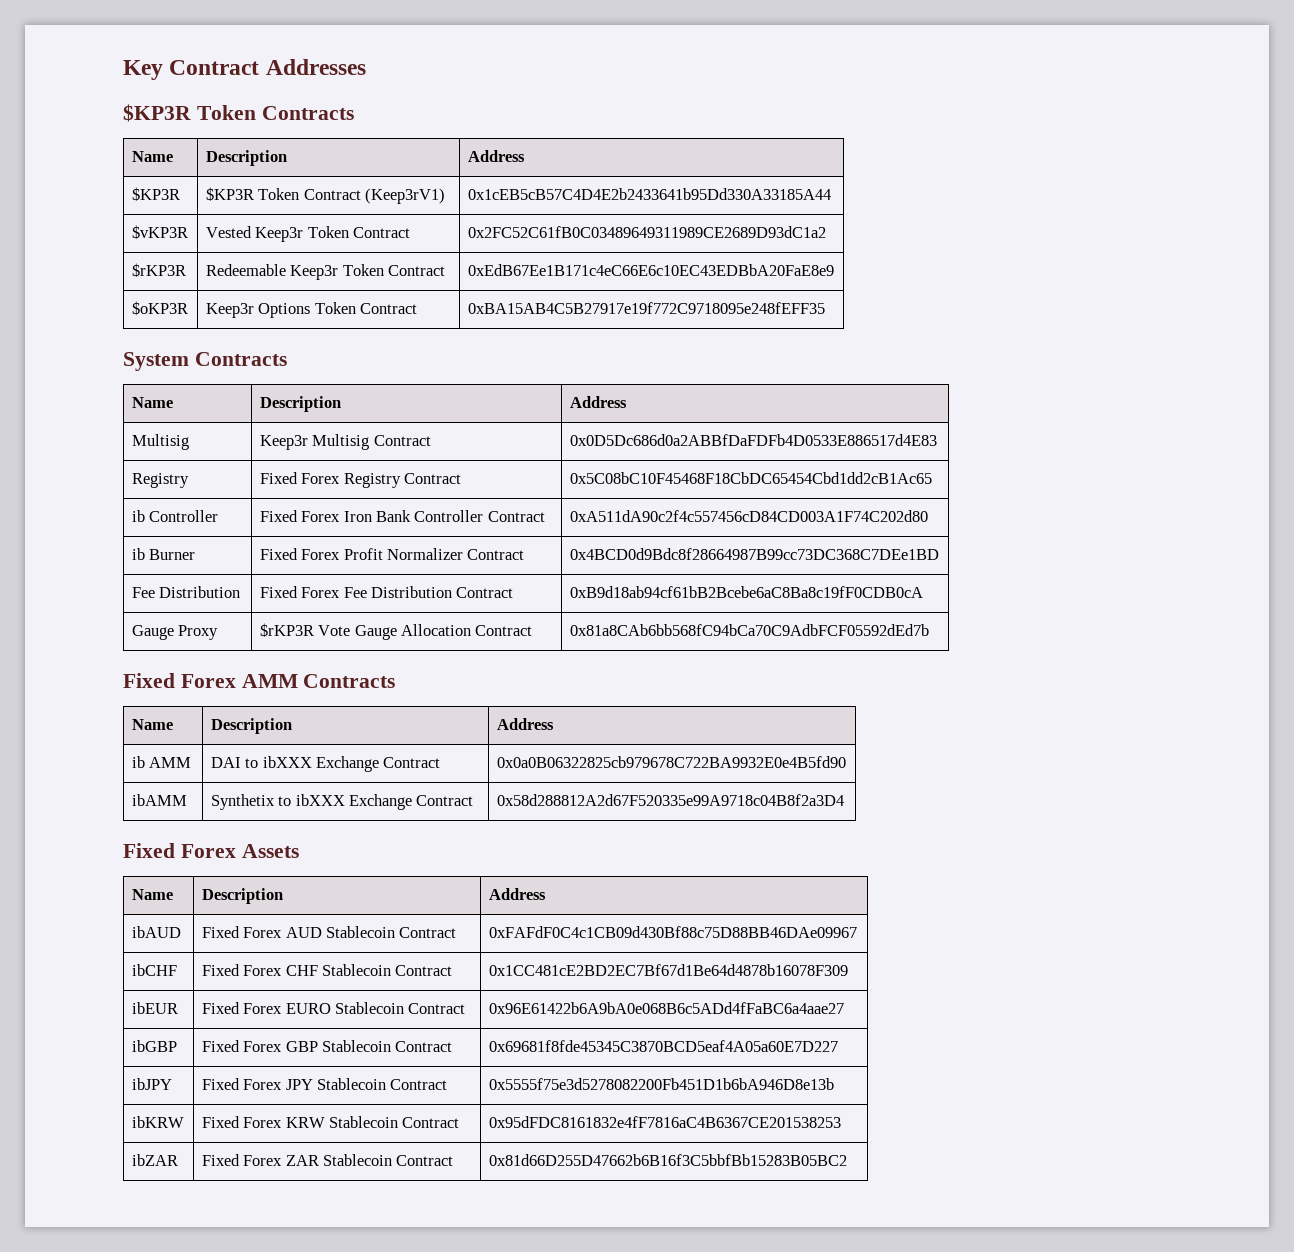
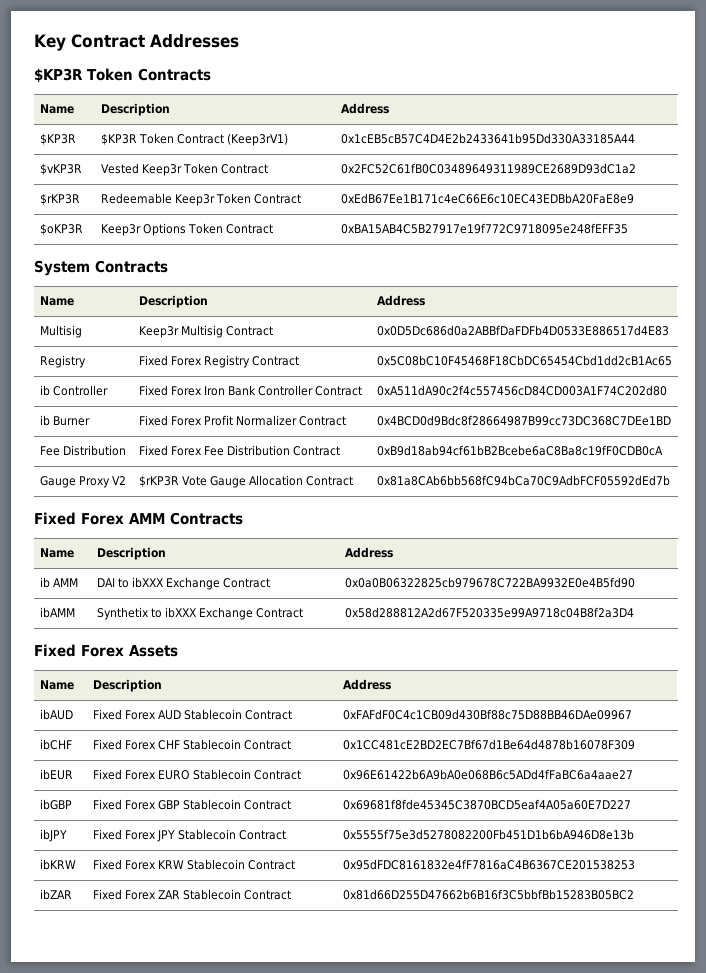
(219, 632) none -> [111,476,126,485] V2

